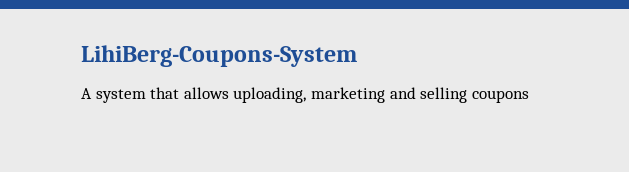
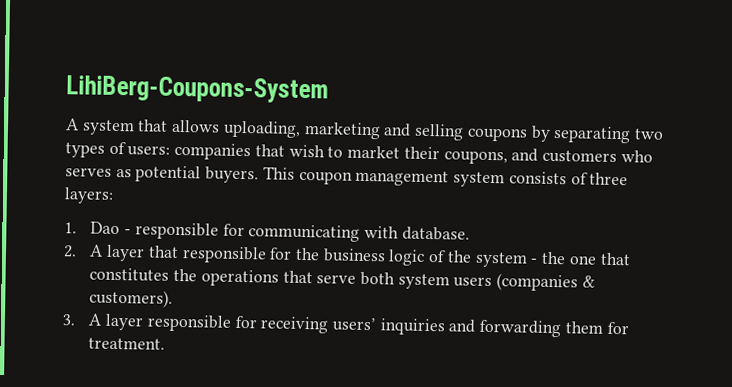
(529, 96) none -> [530,125,664,144] [65,141,653,165] [65,165,629,188] [64,187,114,204] [64,221,470,242] [63,244,631,268] [89,267,595,292] [89,289,174,308] [62,313,629,338] [88,337,166,350] by separating two types of users: companies that wish to market their coupons, and customers who serves as potential buyers. This coupon management system consists of three layers: // 1. Dao - responsible for communicating with database. // 2. A layer that responsible for the business logic of the system - the one that constitutes the operations that serve both system users (companies & customers). // 3. A layer responsible for receiving users’ inquiries and forwarding them for treatment.

